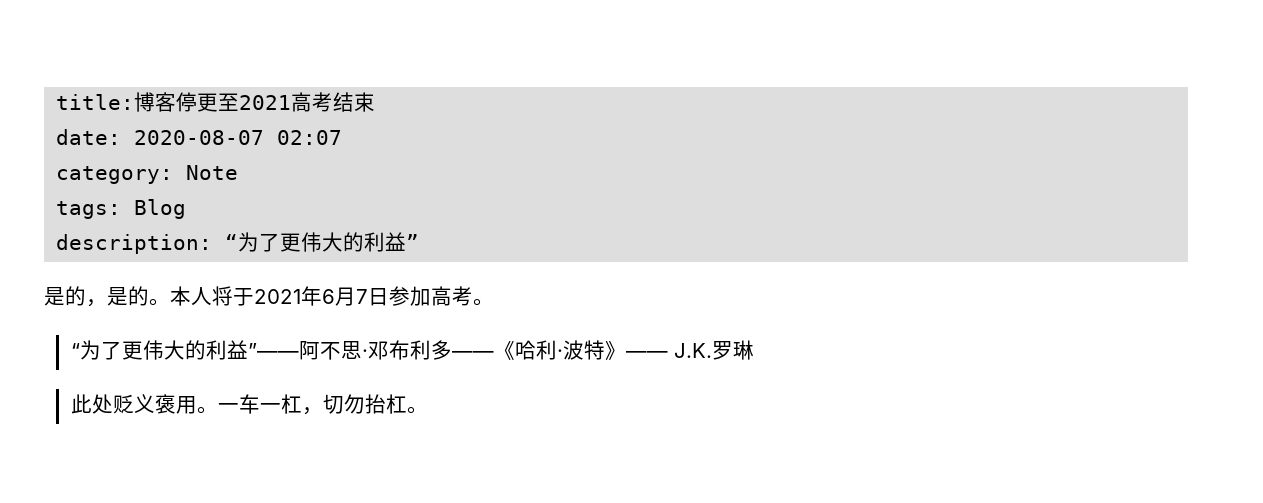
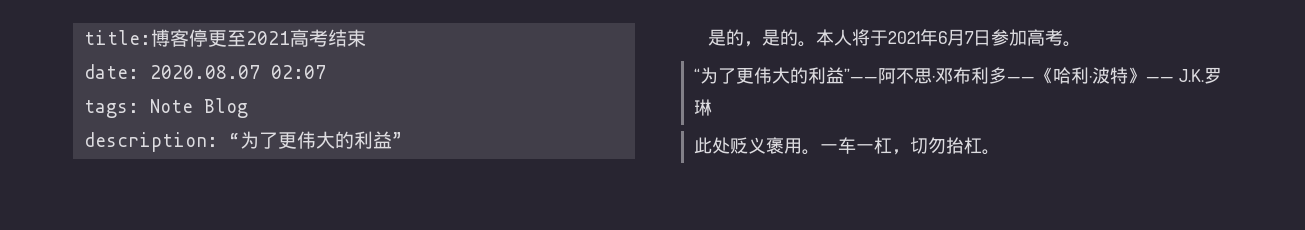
[134,130,265,145] 2020-08-07 -> [149,65,260,79] 2020.08.07
[56,166,174,184] category: -> [83,100,139,118] tags:
[56,201,122,219] // tags: -> (193, 106) none

